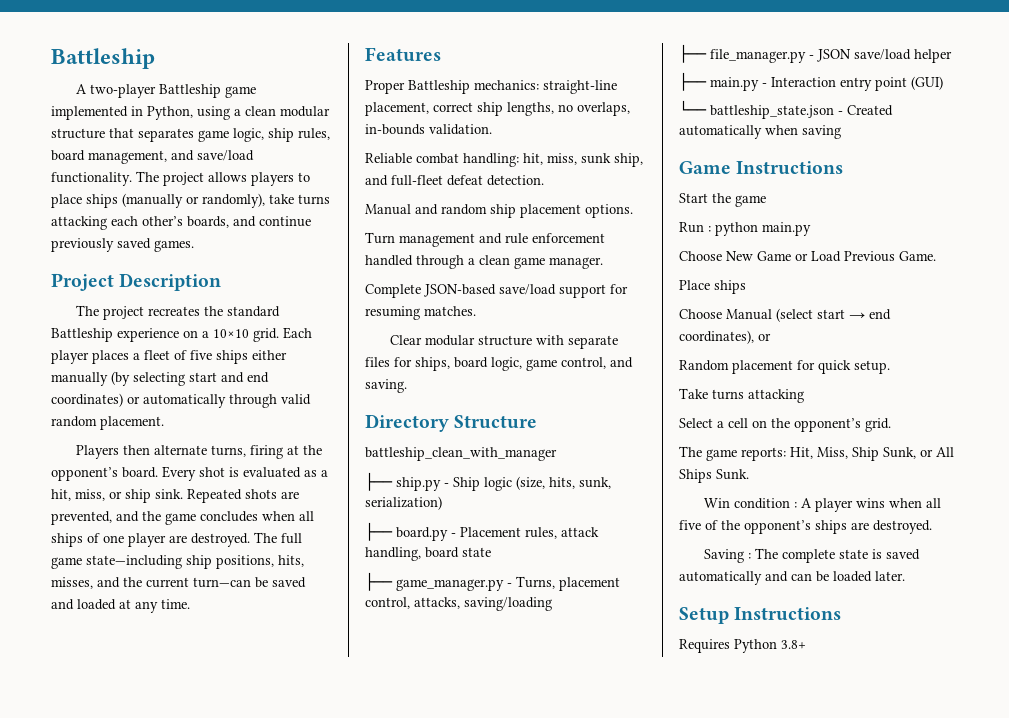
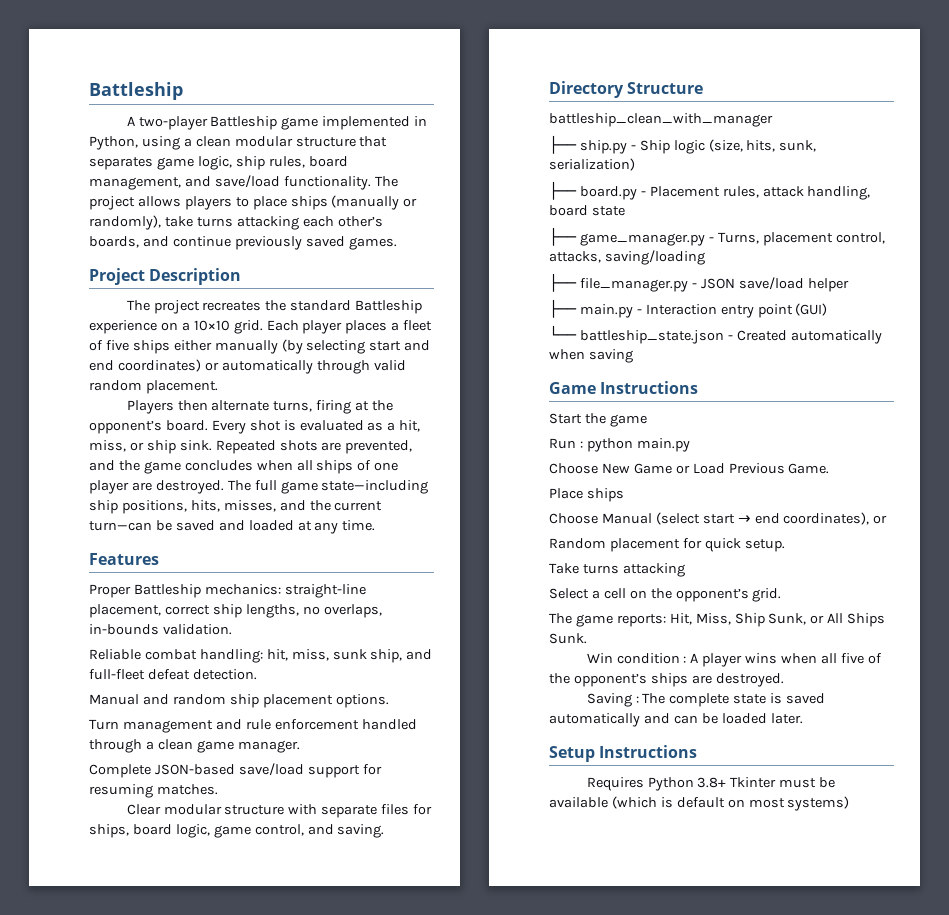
(806, 644) none -> [730,777,836,788] [549,796,850,811] Tkinter must be available (which is default on most systems)

